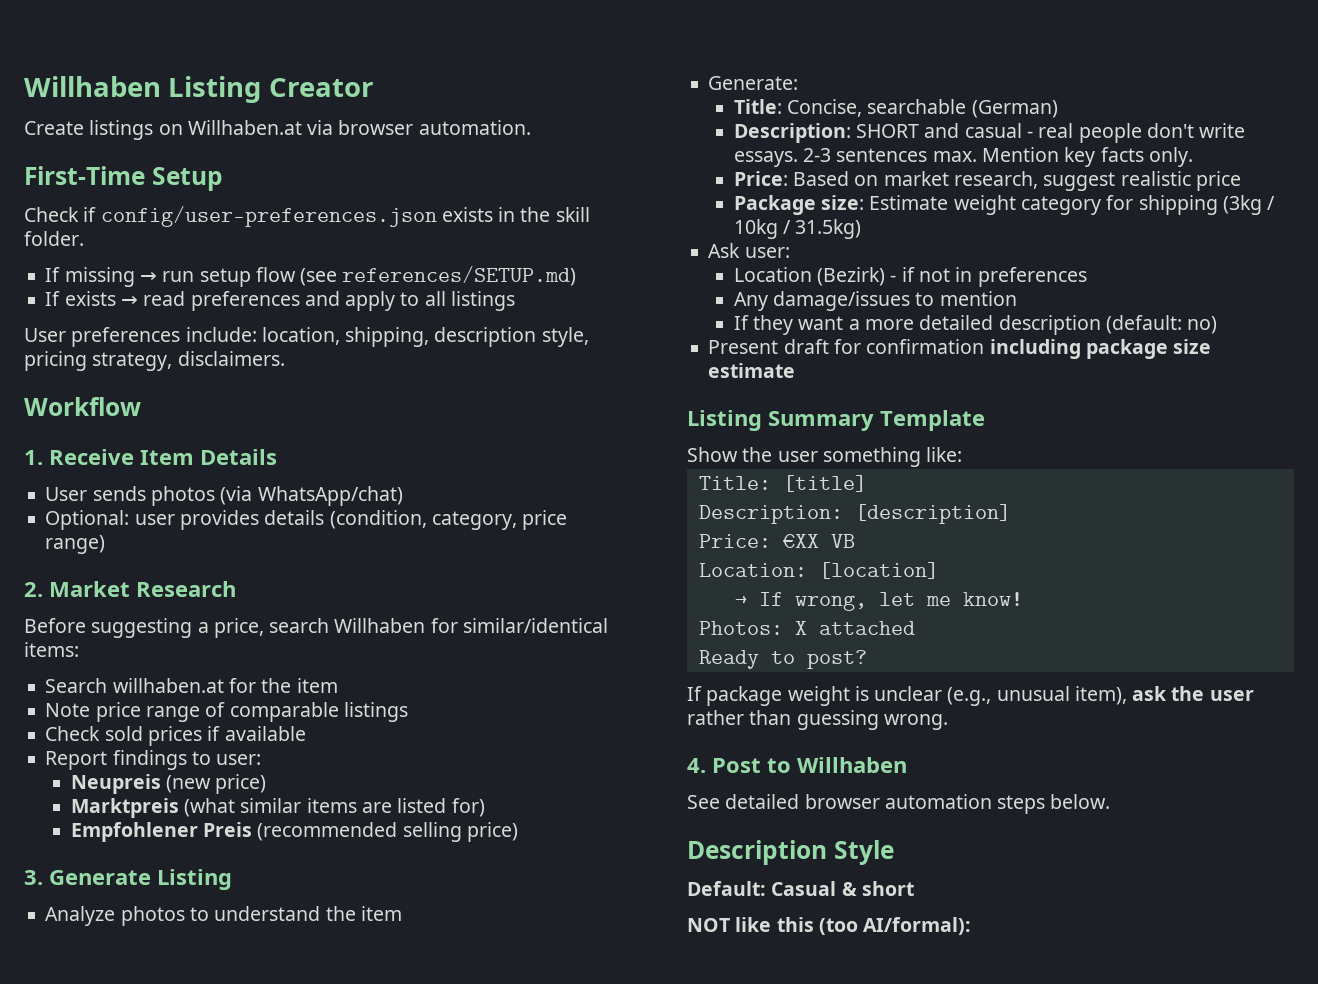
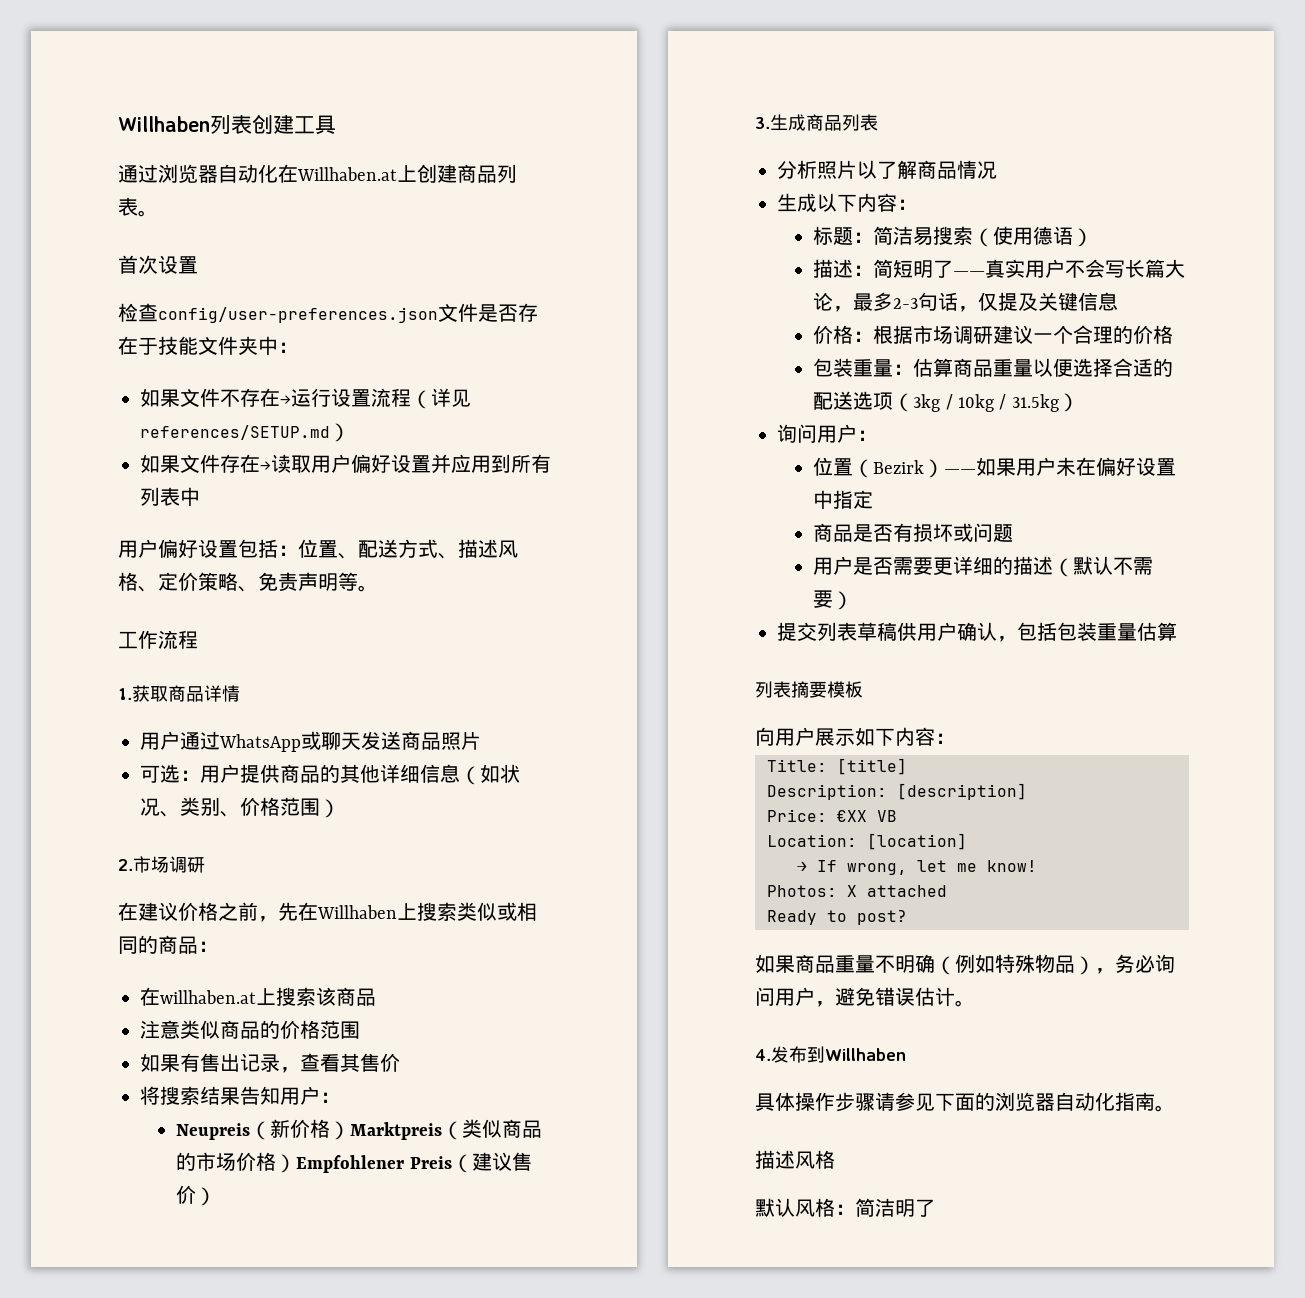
[24,76,373,103] [24,120,531,140] [24,166,223,191] [24,206,590,227] [24,231,84,246] [45,266,577,287] [45,291,515,311] [24,327,589,347] [24,351,285,371] [24,397,141,416] [24,449,277,465] [45,486,403,506] [45,510,568,530] [45,535,106,554] [24,581,236,597] [24,618,608,638] [24,642,79,657] [45,678,338,693] [45,702,408,722] [45,726,306,746] [45,750,262,770] [70,774,267,794] [70,798,485,818] [70,822,519,842] [24,869,232,890] [45,906,402,926] [708,76,799,90] [733,99,1058,118] [733,123,1246,143] [733,147,1193,167] [733,171,1241,191] [733,195,1276,215] [733,219,862,239] [708,243,790,258] [733,267,1087,287] [733,291,1017,311] [733,315,1218,335] [708,339,1212,359] [708,363,796,378] [687,410,985,431] [687,447,963,467] Willhaben Listing Creator // Create listings on Willhaben.at via browser automation. // First-Time Setup // Check if config/user-preferences.json exists in the skill folder. // If missing → run setup flow (see references/SETUP.md) // If exists → read preferences and apply to all listings // User preferences include: location, shipping, description style, pricing strategy, disclaimers. // Workflow // 1. Receive Item Details // User sends photos (via WhatsApp/chat) // Optional: user provides details (condition, category, price range) // 2. Market Research // Before suggesting a price, search Willhaben for similar/identical items: // Search willhaben.at for the item // Note price range of comparable listings // Check sold prices if available // Report findings to user: // Neupreis (new price) // Marktpreis (what similar items are listed for) // Empfohlener Preis (recommended selling price) // 3. Generate Listing // Analyze photos to understand the item // Generate: // Title: Concise, searchable (German) // Description: SHORT and casual - real people don't write essays. 2-3 sentences max. Mention key facts only. // Price: Based on market research, suggest realistic price // Package size: Estimate weight category for shipping (3kg / 10kg / 31.5kg) // Ask user: // Location (Bezirk) - if not in preferences // Any damage/issues to mention // If they want a more detailed description (default: no) // Present draft for confirmation including package size estimate // Listing Summary Template // Show the user something like: -> [118,114,336,135] [118,164,517,183] [118,197,158,217] [118,255,198,274] [118,303,538,323] [118,336,298,356] [140,388,471,409] [140,423,350,442] [140,454,551,474] [140,487,200,506] [118,539,518,559] [118,572,378,592] [118,630,198,649] [118,685,240,702] [140,731,481,752] [140,764,520,785] [140,797,340,818] [118,856,205,873] [118,902,537,922] [118,935,218,954] [140,987,376,1006] [140,1020,360,1039] [140,1053,400,1073] [140,1086,340,1105] [176,1119,543,1140] [176,1152,532,1173] [176,1185,217,1206] [755,114,878,131] [777,160,997,179] [777,193,917,212] [813,226,1094,247] [813,259,1186,278] [813,292,1119,312] [813,325,1174,344] [813,358,1174,377] [813,391,1079,412] [777,424,877,443] [813,457,1177,478] [813,490,874,509] [813,523,1014,542] [813,556,1154,577] [813,590,854,610] [777,622,1177,642] [755,681,863,698] [755,727,955,746] Willhaben列表创建工具 // 通过浏览器自动化在Willhaben.at上创建商品列表。 // 首次设置 // 检查config/user-preferences.json文件是否存在于技能文件夹中： // 如果文件不存在→运行设置流程（详见references/SETUP.md） // 如果文件存在→读取用户偏好设置并应用到所有列表中 // 用户偏好设置包括：位置、配送方式、描述风格、定价策略、免责声明等。 // 工作流程 // 1.获取商品详情 // 用户通过WhatsApp或聊天发送商品照片 // 可选：用户提供商品的其他详细信息（如状况、类别、价格范围） // 2.市场调研 // 在建议价格之前，先在Willhaben上搜索类似或相同的商品： // 在willhaben.at上搜索该商品 // 注意类似商品的价格范围 // 如果有售出记录，查看其售价 // 将搜索结果告知用户： // Neupreis（新价格）Marktpreis（类似商品的市场价格）Empfohlener Preis（建议售价） // 3.生成商品列表 // 分析照片以了解商品情况 // 生成以下内容： // 标题：简洁易搜索（使用德语） // 描述：简短明了——真实用户不会写长篇大论，最多2-3句话，仅提及关键信息 // 价格：根据市场调研建议一个合理的价格 // 包装重量：估算商品重量以便选择合适的配送选项（3kg / 10kg / 31.5kg） // 询问用户： // 位置（Bezirk）——如果用户未在偏好设置中指定 // 商品是否有损坏或问题 // 用户是否需要更详细的描述（默认不需要） // 提交列表草稿供用户确认，包括包装重量估算 // 列表摘要模板 // 向用户展示如下内容：
[687,686,1254,706] [687,710,948,730] If package weight is unclear (e.g., unusual item), ask the user rather than guessing wrong. -> [755,954,1175,975] [755,987,975,1007] 如果商品重量不明确（例如特殊物品），务必询问用户，避免错误估计。
[712,758,791,773] Post to -> [771,1046,825,1063] 发布到
[687,794,1111,814] [687,840,894,865] [687,881,914,896] [687,917,972,935] See detailed browser automation steps below. // Description Style // Default: Casual & short // NOT like this (too AI/formal): -> [755,1092,1175,1112] [755,1150,835,1169] [755,1198,935,1217] 具体操作步骤请参见下面的浏览器自动化指南。 // 描述风格 // 默认风格：简洁明了

